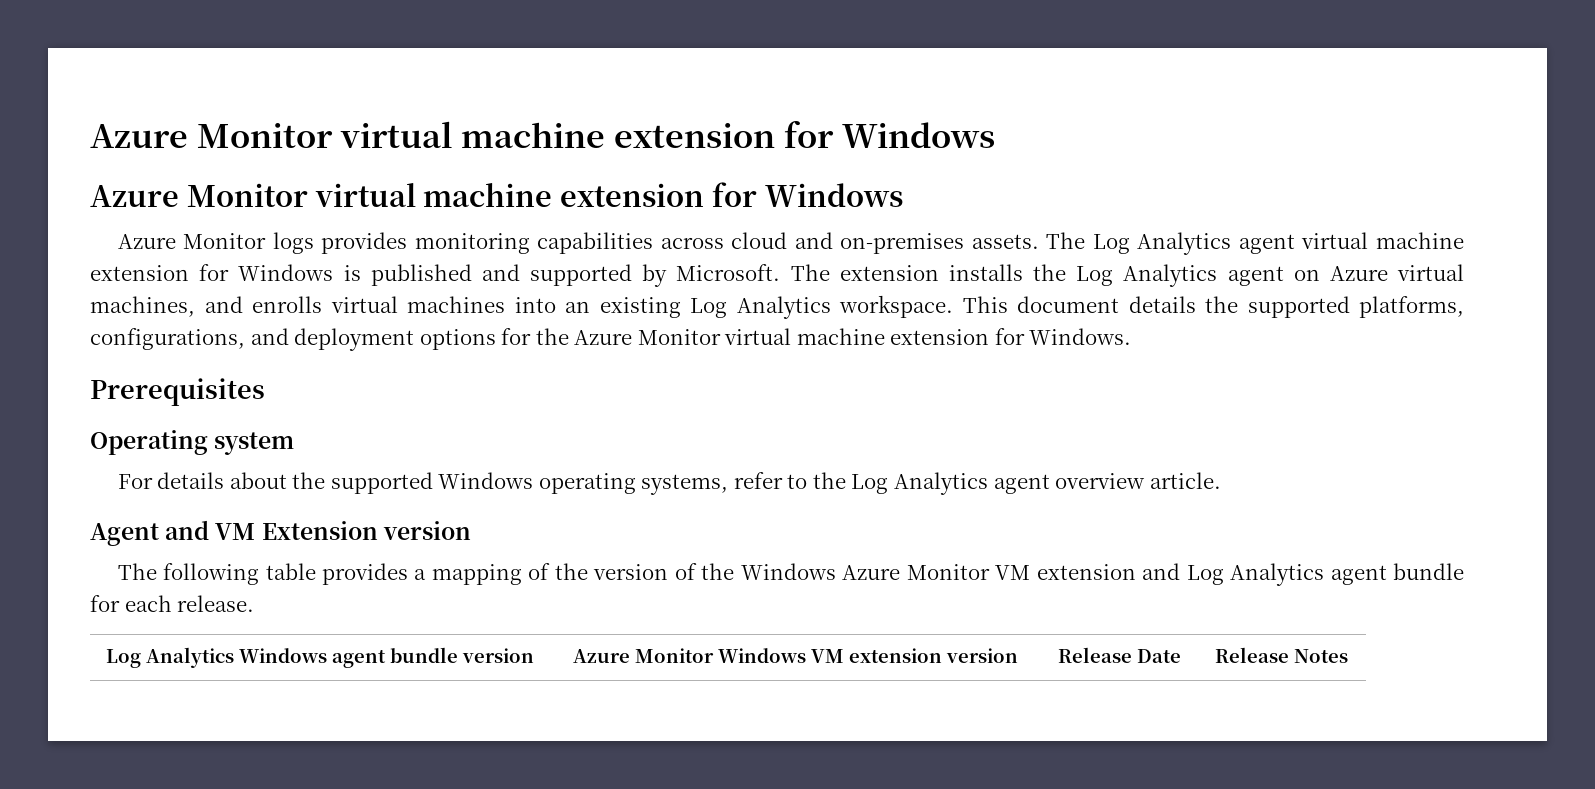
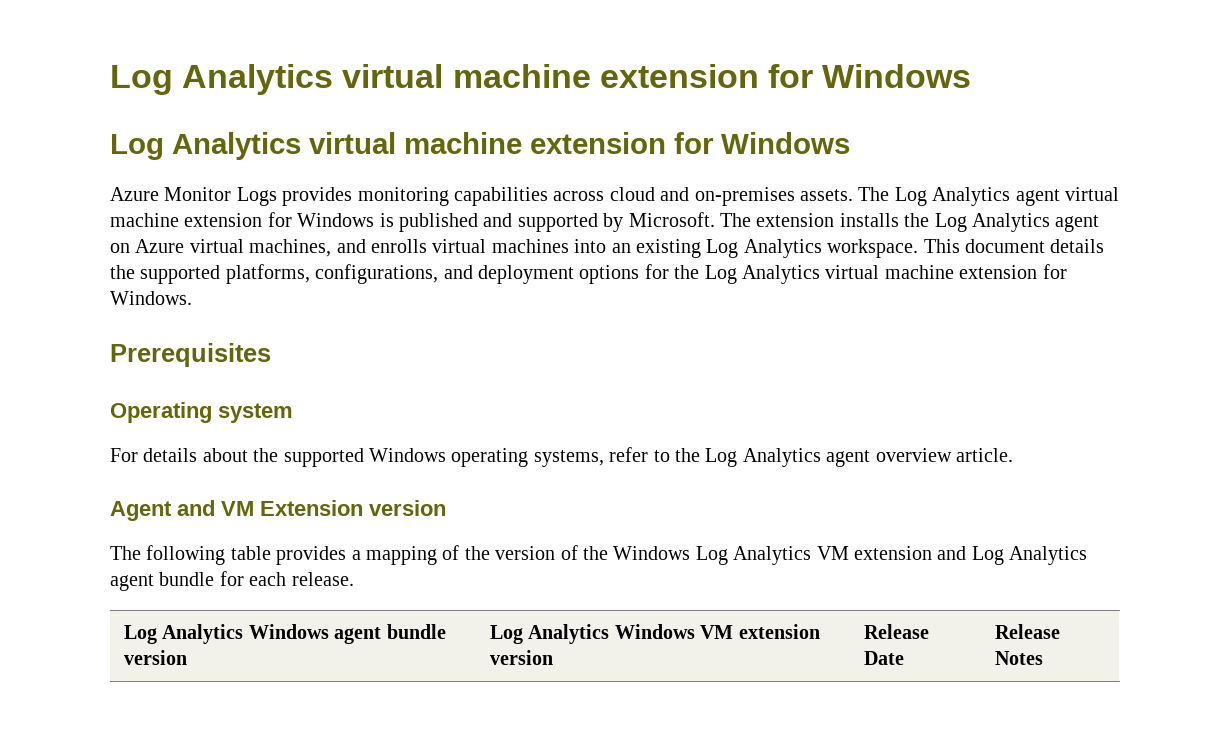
[90,121,995,148] [90,182,903,207] [117,232,314,254] Azure Monitor virtual machine extension for Windows // Azure Monitor virtual machine extension for Windows // Azure Monitor logs -> [110,64,972,95] [110,132,850,160] [110,187,277,206] Log Analytics virtual machine extension for Windows // Log Analytics virtual machine extension for Windows // Azure Monitor Logs
[574,329,721,345] Azure Monitor -> [704,265,820,284] Log Analytics
[842,564,990,580] Azure Monitor -> [695,546,812,565] Log Analytics
[572,648,714,663] Azure Monitor -> [490,624,610,644] Log Analytics

